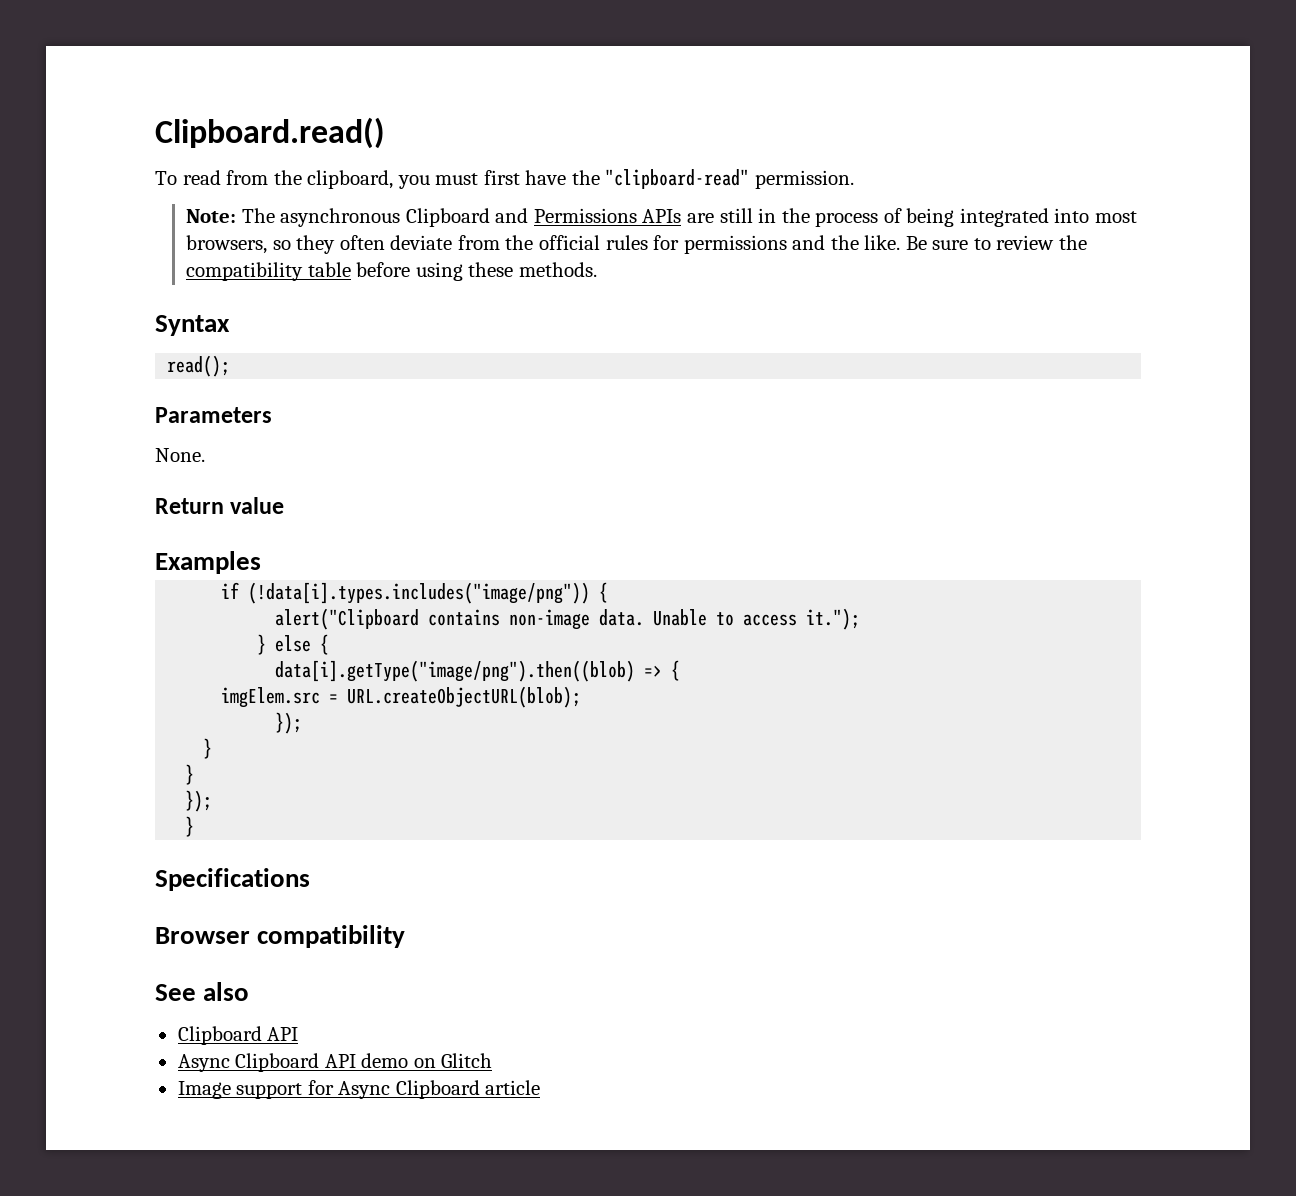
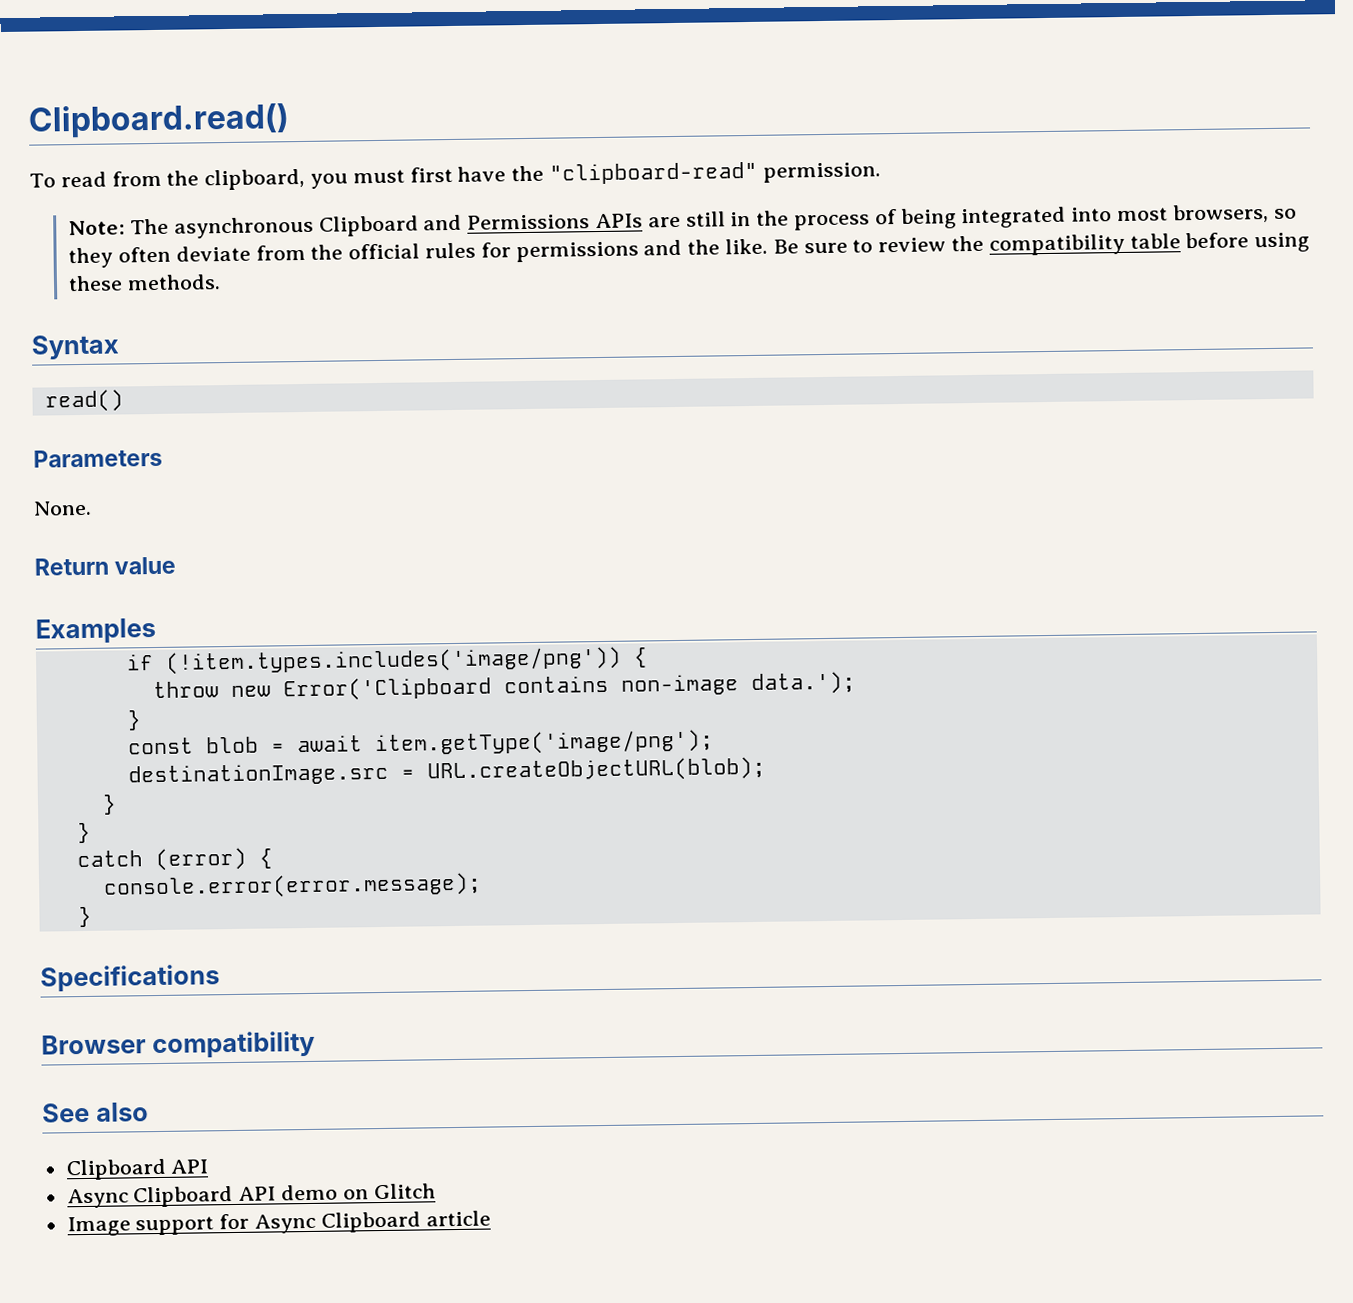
[167,355,231,377] read(); -> [44,389,124,413] read()
[248,582,609,604] [275,608,861,630] [257,634,330,655] [275,660,681,682] [221,687,321,708] (!data[i].types.includes("image/png")) { // alert("Clipboard contains non-image data. Unable to access it."); // } else { // data[i].getType("image/png").then((blob) => { // imgElem.src -> [164,646,648,675] [152,671,856,702] [126,710,142,731] [127,729,714,757] [127,762,389,787] (!item.types.includes('image/png')) { // throw new Error('Clipboard contains non-image data.'); // } // const blob = await item.getType('image/png'); // destinationImage.src
[275,712,303,734] // }); -> (766, 770) none
[185,790,213,812] }); -> [76,847,273,872] [102,872,482,900] catch (error) { // console.error(error.message);

